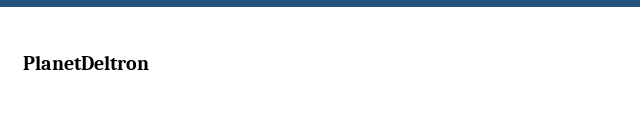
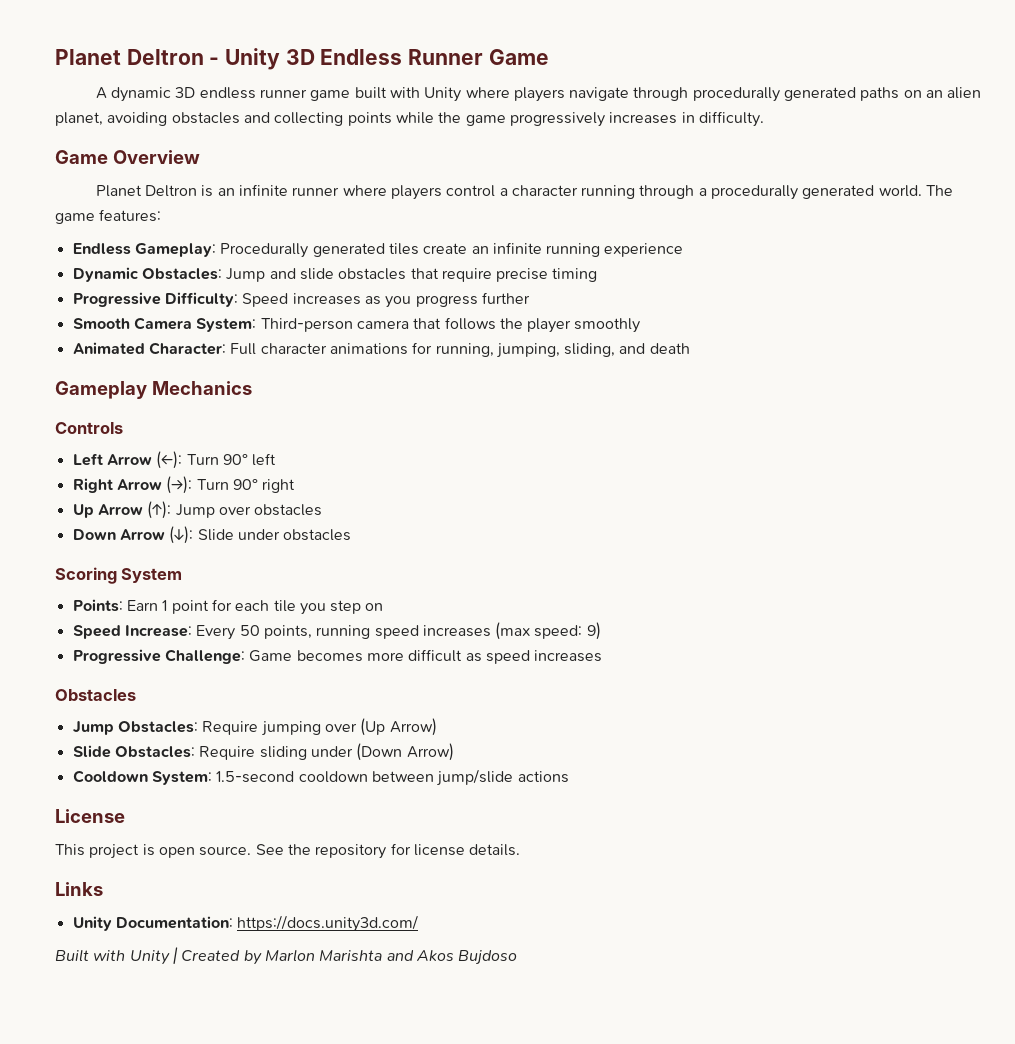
[23,55,149,70] PlanetDeltron -> [55,48,549,70] [95,87,982,102] [55,111,764,127] [55,150,200,164] [95,184,954,200] [55,209,162,224] [72,242,684,258] [72,267,598,282] [72,292,530,308] [72,317,641,333] [72,342,690,358] [55,381,252,399] [55,422,123,434] [72,451,277,469] [72,476,296,494] [72,501,323,519] [72,526,352,544] [55,567,183,584] [72,599,384,615] [72,622,601,640] [72,649,603,664] [55,689,136,701] [72,718,437,736] [72,743,454,761] [72,769,569,786] [55,809,125,823] [55,843,521,859] [55,882,103,896] [72,915,419,932] [55,947,518,965] Planet Deltron - Unity 3D Endless Runner Game // A dynamic 3D endless runner game built with Unity where players navigate through procedurally generated paths on an alien planet, avoiding obstacles and collecting points while the game progressively increases in difficulty. // Game Overview // Planet Deltron is an infinite runner where players control a character running through a procedurally generated world. The game features: // Endless Gameplay: Procedurally generated tiles create an infinite running experience // Dynamic Obstacles: Jump and slide obstacles that require precise timing // Progressive Difficulty: Speed increases as you progress further // Smooth Camera System: Third-person camera that follows the player smoothly // Animated Character: Full character animations for running, jumping, sliding, and death // Gameplay Mechanics // Controls // Left Arrow (←): Turn 90° left // Right Arrow (→): Turn 90° right // Up Arrow (↑): Jump over obstacles // Down Arrow (↓): Slide under obstacles // Scoring System // Points: Earn 1 point for each tile you step on // Speed Increase: Every 50 points, running speed increases (max speed: 9) // Progressive Challenge: Game becomes more difficult as speed increases // Obstacles // Jump Obstacles: Require jumping over (Up Arrow) // Slide Obstacles: Require sliding under (Down Arrow) // Cooldown System: 1.5-second cooldown between jump/slide actions // License // This project is open source. See the repository for license details. // Links // Unity Documentation: https://docs.unity3d.com/ // Built with Unity | Created by Marlon Marishta and Akos Bujdoso

